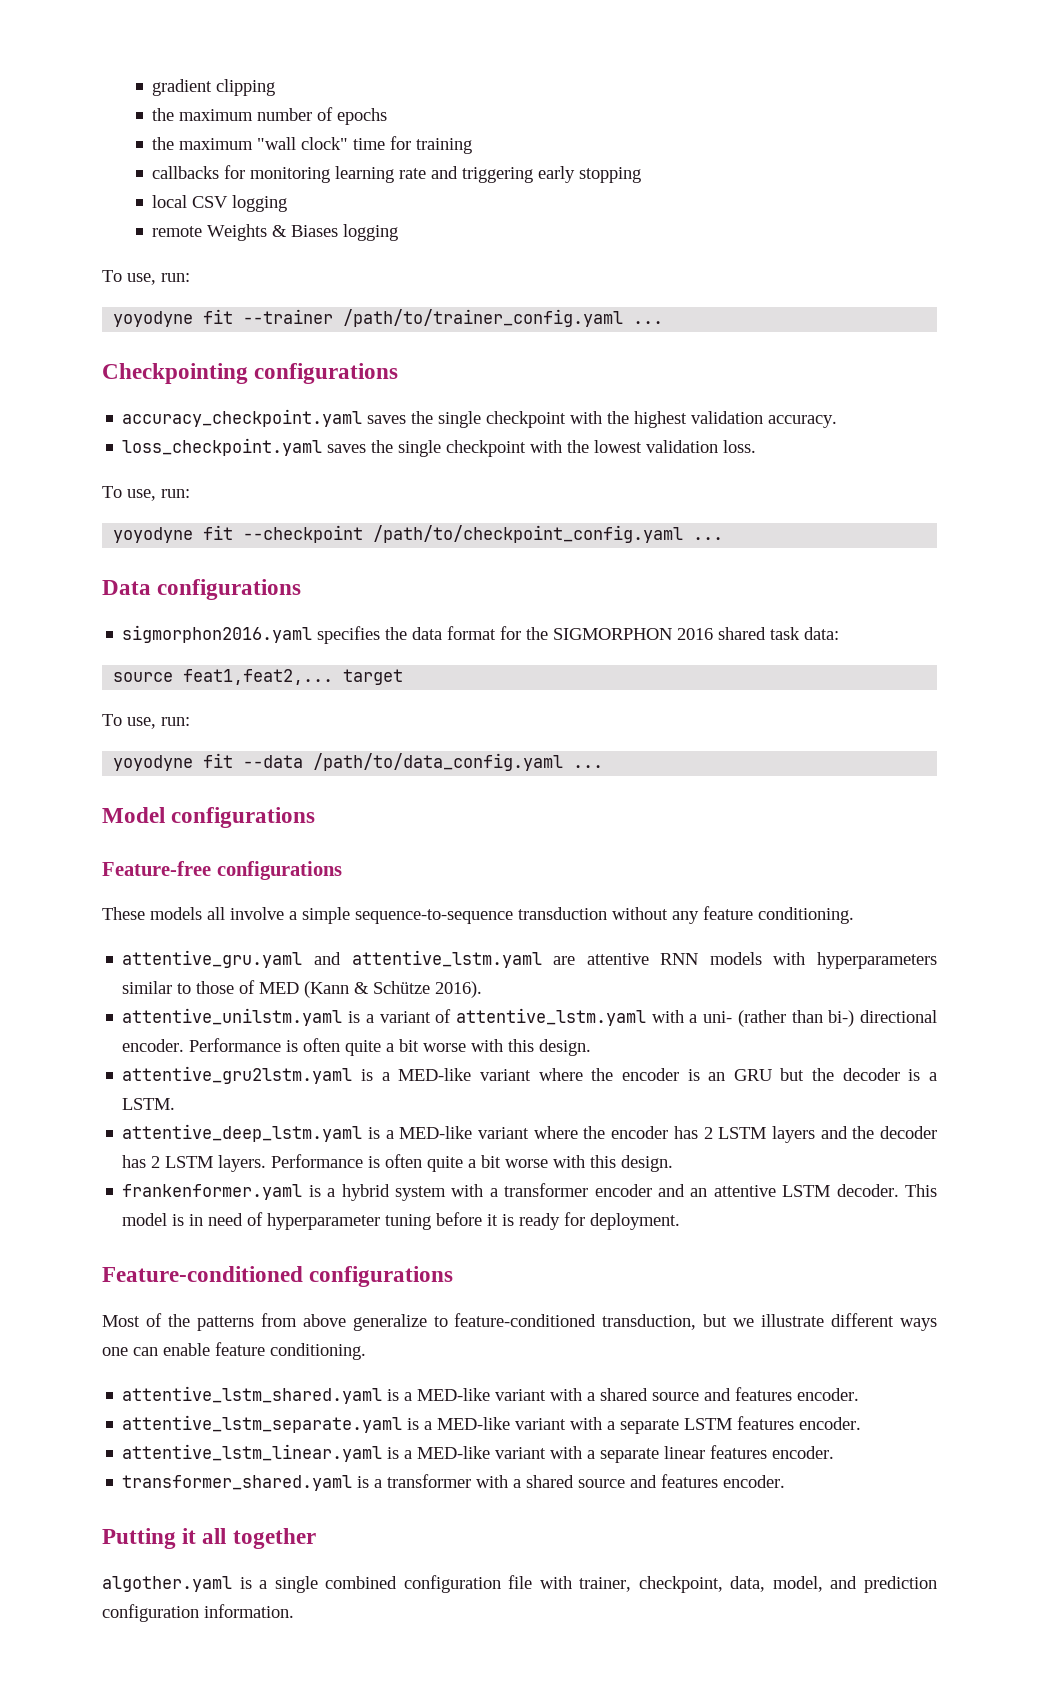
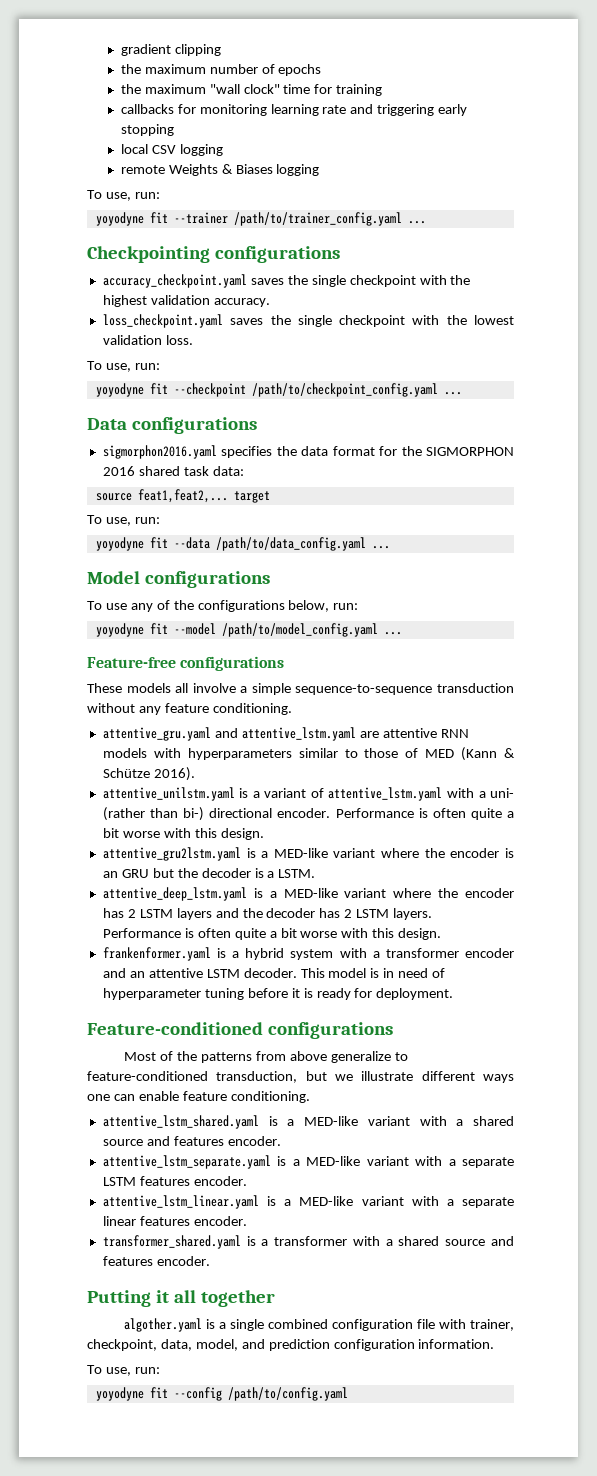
(316, 817) none -> [87,600,359,612] [95,623,402,637] // To use any of the configurations below, run: // yoyodyne fit --model /path/to/model_config.yaml ...
(294, 1611) none -> [87,1365,160,1376] [95,1387,348,1401] // To use, run: // yoyodyne fit --config /path/to/config.yaml

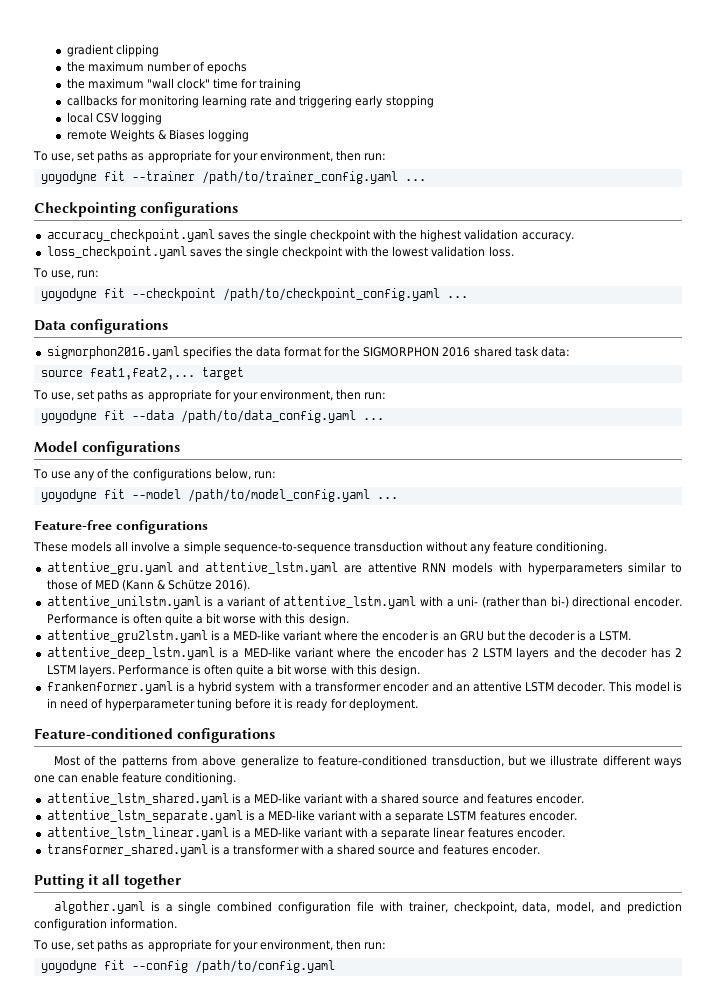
(131, 196) none -> [77,150,361,163] set paths as appropriate for your environment, then
(131, 521) none -> [77,389,361,402] set paths as appropriate for your environment, then
(131, 1371) none -> [77,939,361,952] set paths as appropriate for your environment, then

